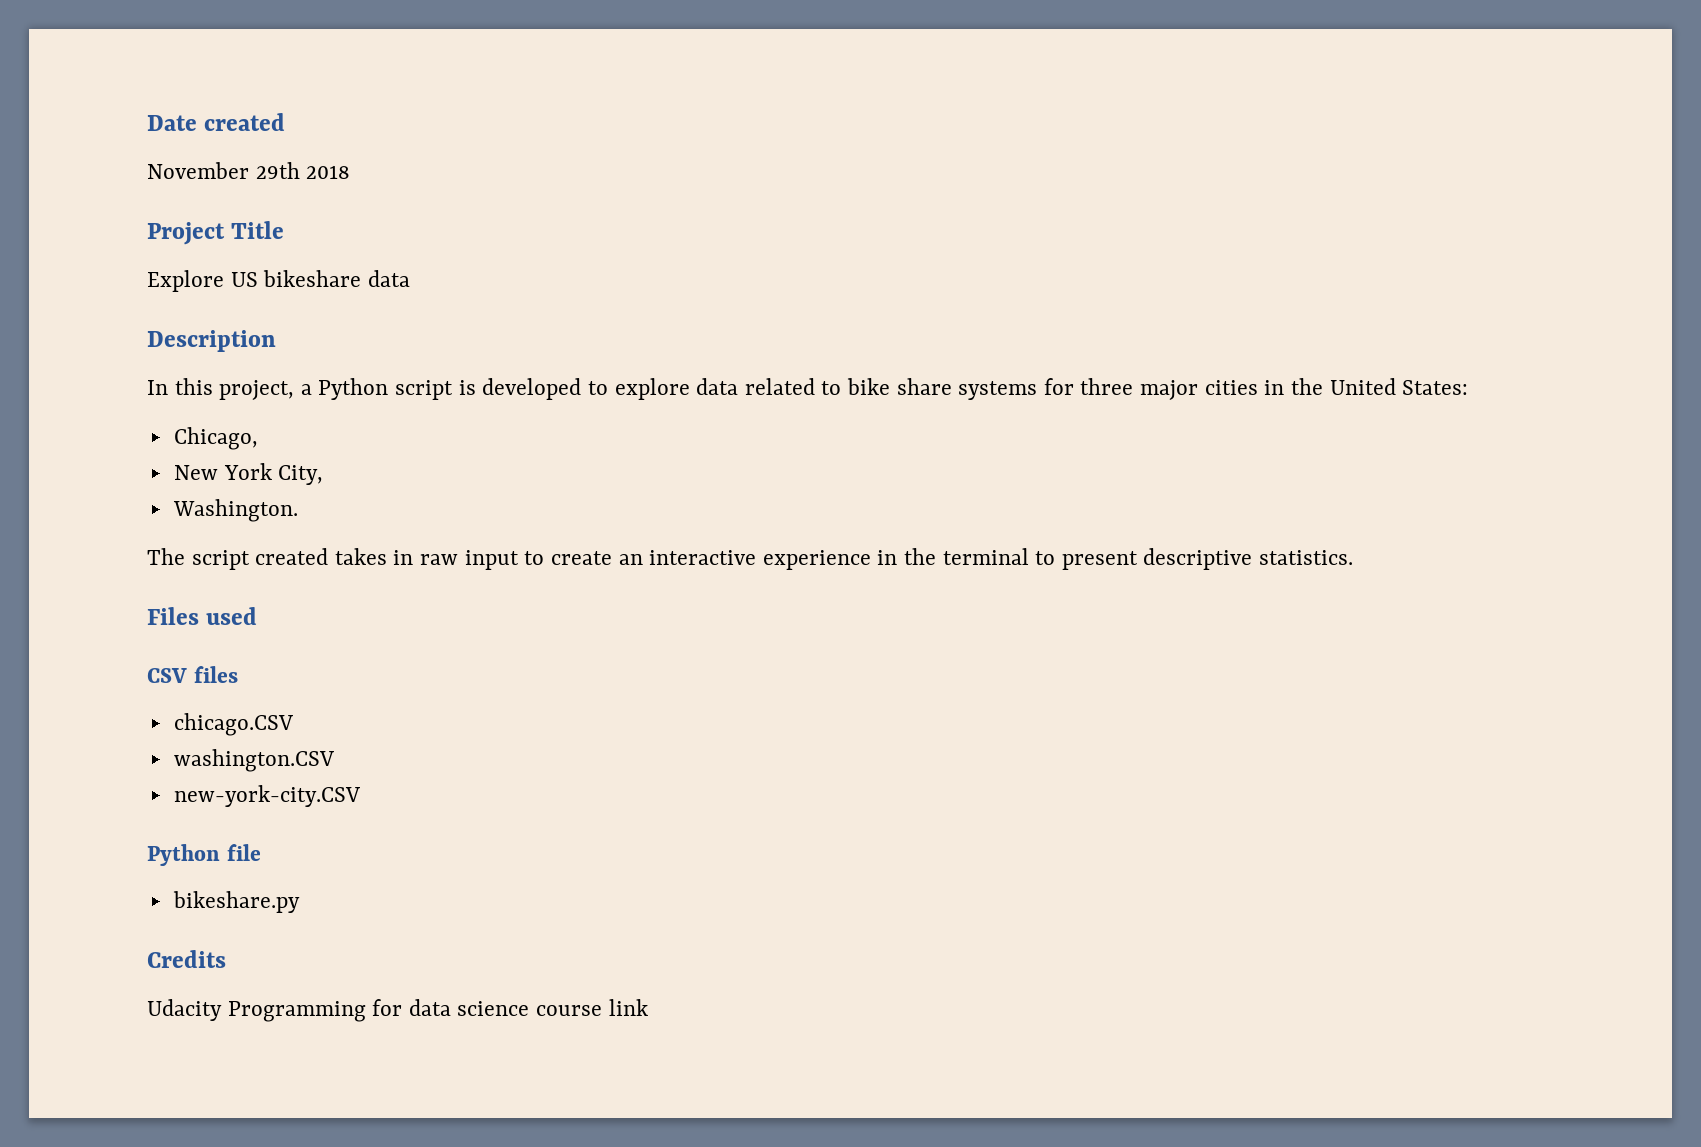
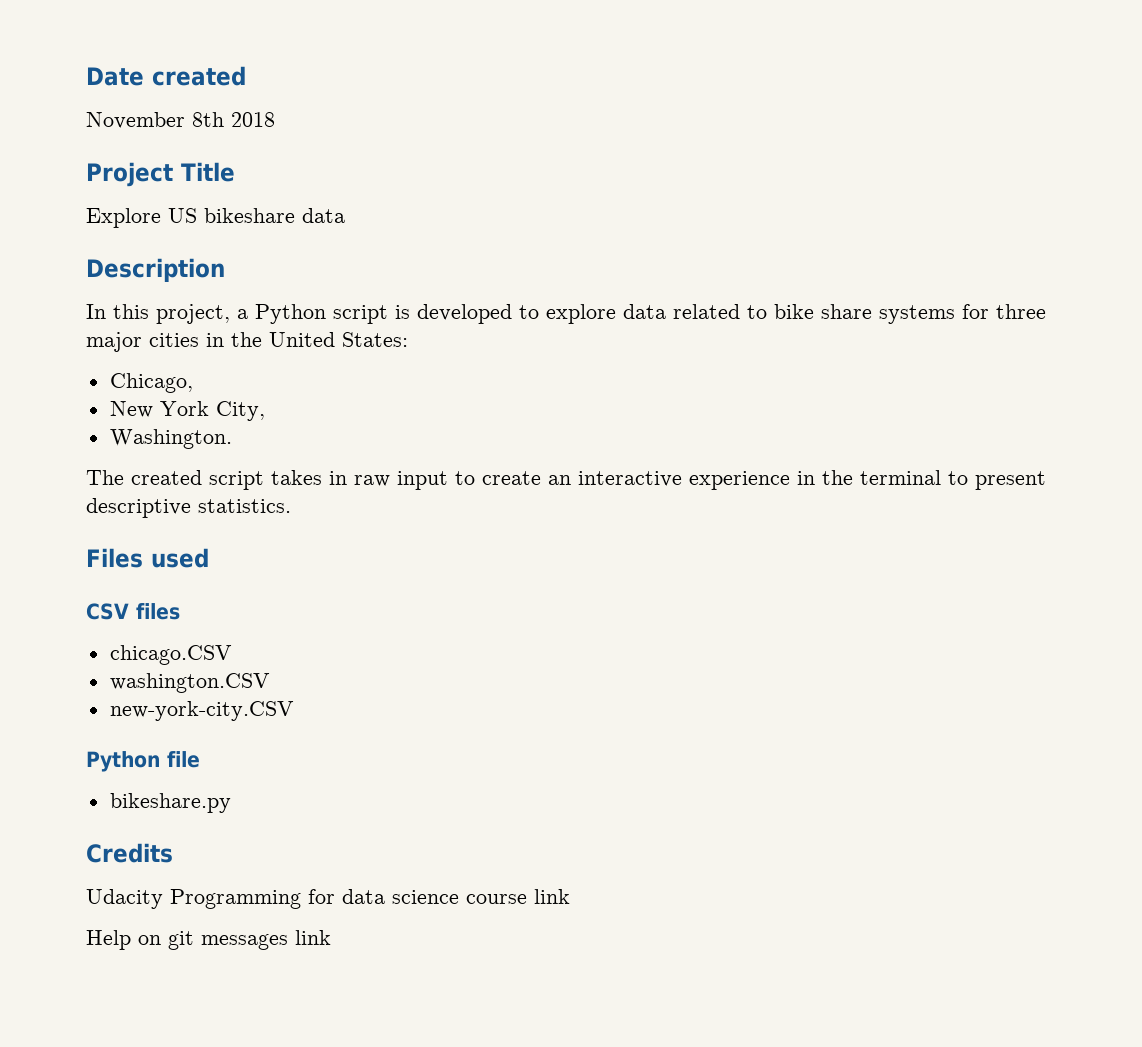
[255,162,300,179] 29th -> [192,112,224,127] 8th
[191,548,329,570] script created -> [131,470,264,490] created script
(648, 1007) none -> [86,930,331,950] // Help on git messages link

